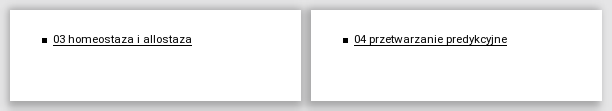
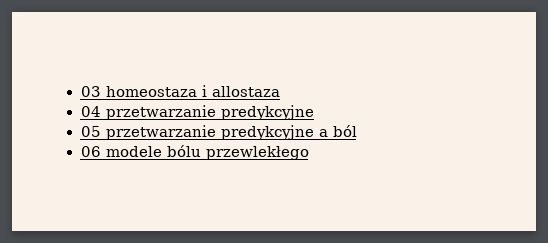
(507, 40) none -> [80,125,357,140] [80,145,309,160] // 05 przetwarzanie predykcyjne a ból // 06 modele bólu przewlekłego

